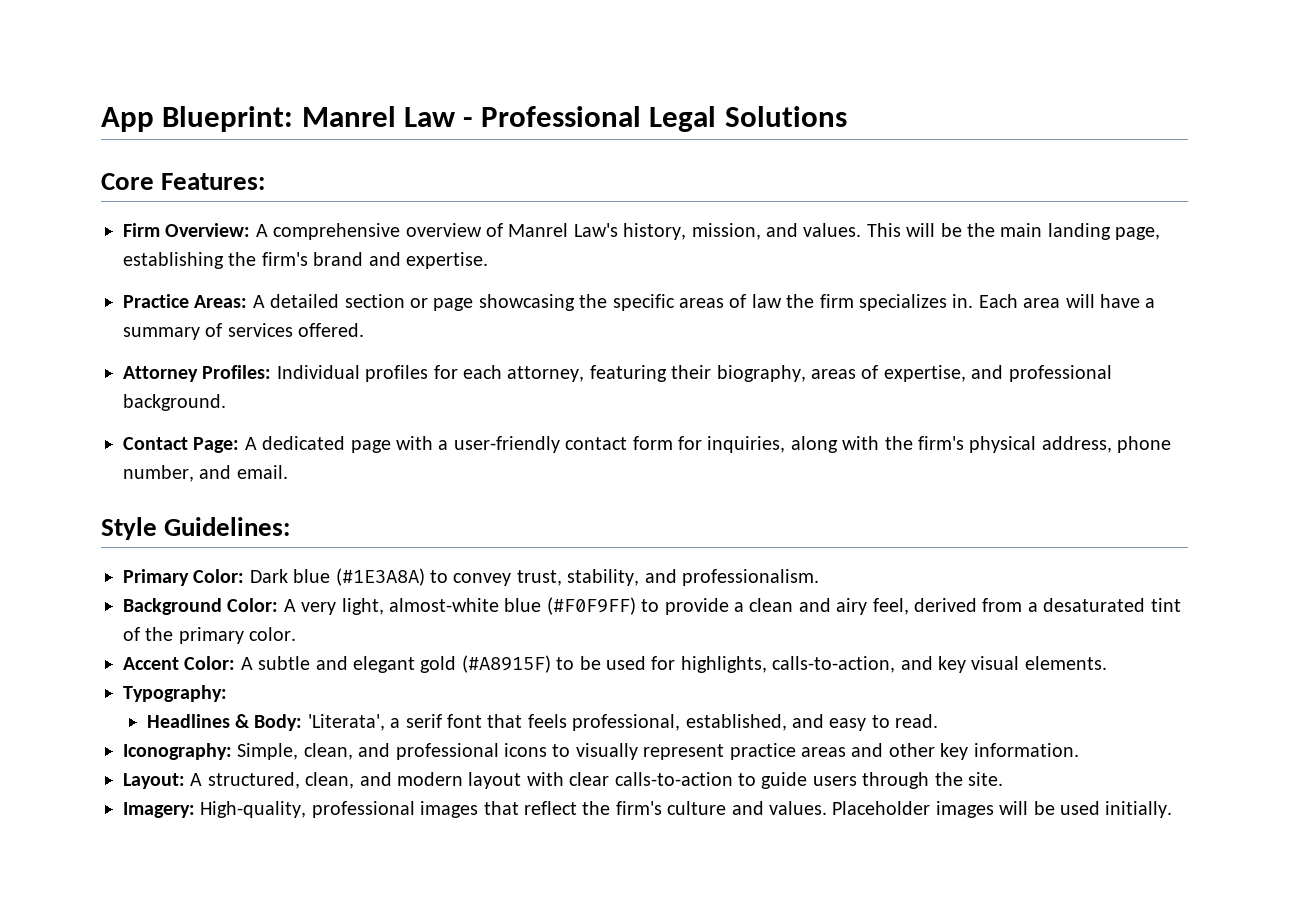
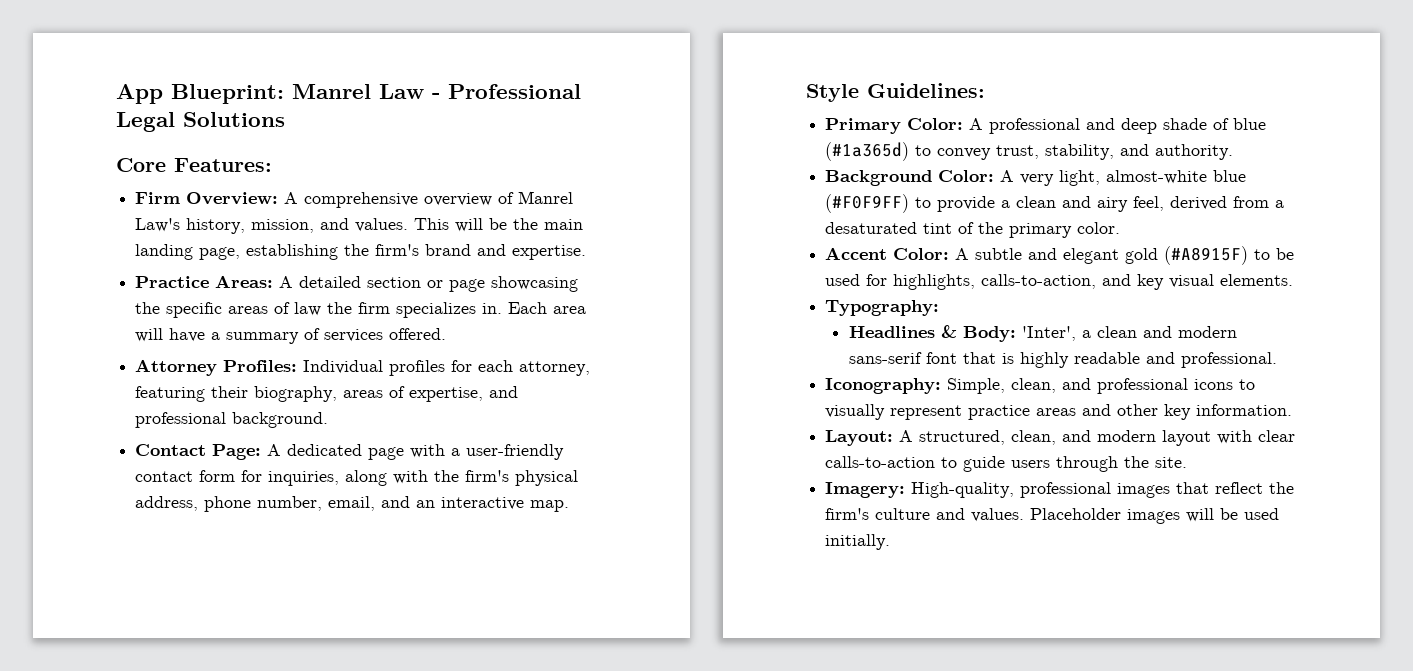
[199,465,288,479] and email. -> [328,496,570,512] email, and an interactive map.
[249,568,425,586] Dark blue (#1E3A8A) -> [969,118,1267,134] [825,142,910,161] A professional and deep shade of blue (#1a365d)
[681,569,819,586] professionalism. -> [1155,144,1234,160] authority.
[307,714,939,731] 'Literata', a serif font that feels professional, established, and easy to read. -> [1021,326,1237,341] [848,352,1277,368] 'Inter', a clean and modern sans-serif font that is highly readable and professional.

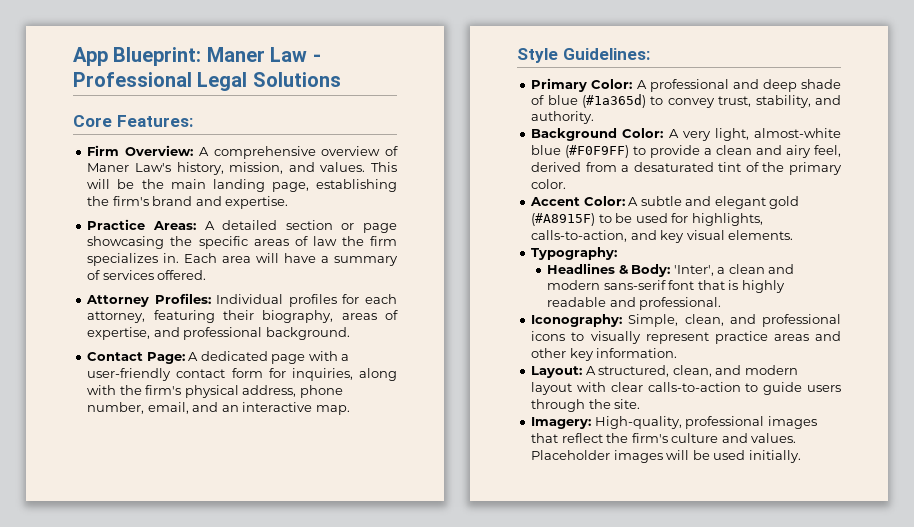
[292,84,371,99] Manrel -> [206,47,265,62] Maner
[518,191,574,204] Manrel -> [87,163,130,172] Maner

